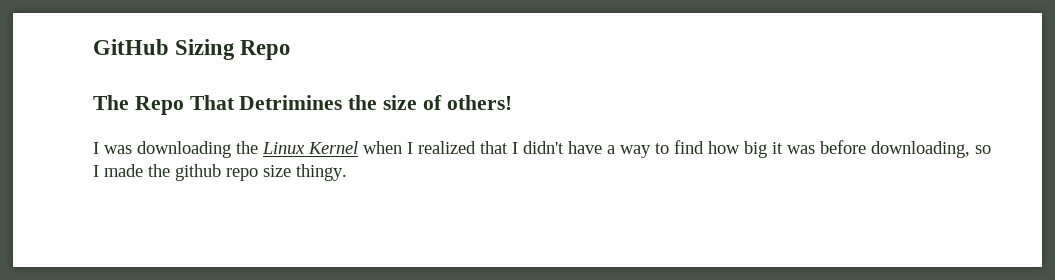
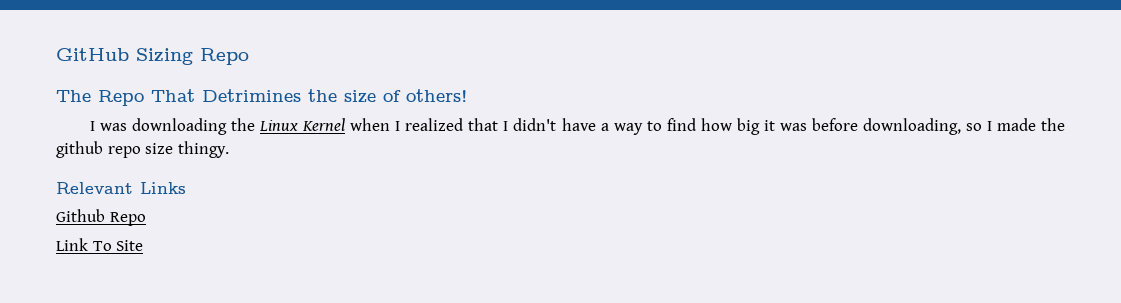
(347, 172) none -> [56,182,186,194] [56,209,146,226] [56,238,144,251] // Relevant Links // Github Repo // Link To Site

